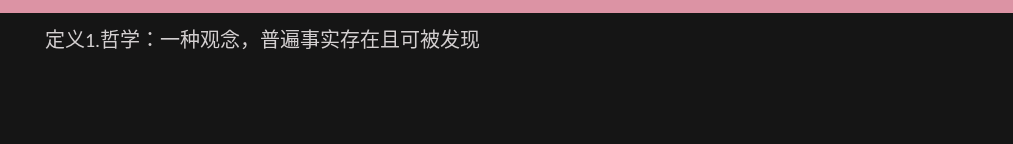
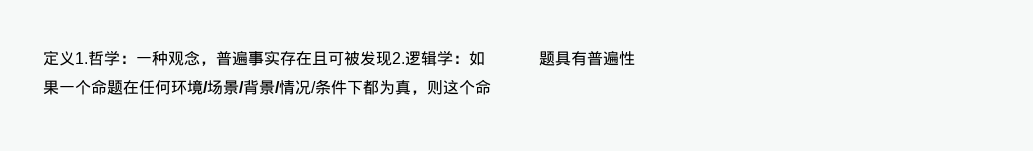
(480, 39) none -> [392,50,485,66] [43,79,491,95] [539,51,635,66] 2.逻辑学：如果一个命题在任何环境/场景/背景/情况/条件下都为真，则这个命题具有普遍性

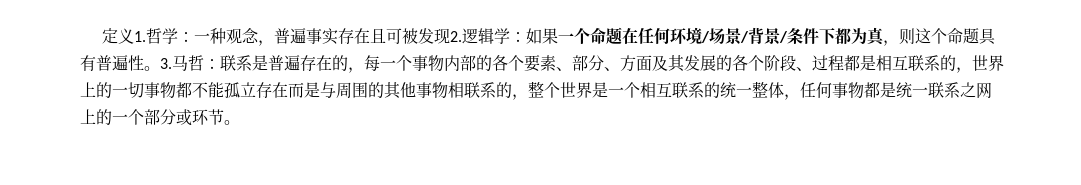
[279,80,316,95] 情况/ -> (789, 37) none
(635, 58) none -> [144,55,1004,73] [80,81,992,100] [80,109,240,126] 。3.马哲：联系是普遍存在的，每一个事物内部的各个要素、部分、方面及其发展的各个阶段、过程都是相互联系的，世界上的一切事物都不能孤立存在而是与周围的其他事物相联系的，整个世界是一个相互联系的统一整体，任何事物都是统一联系之网上的一个部分或环节。

